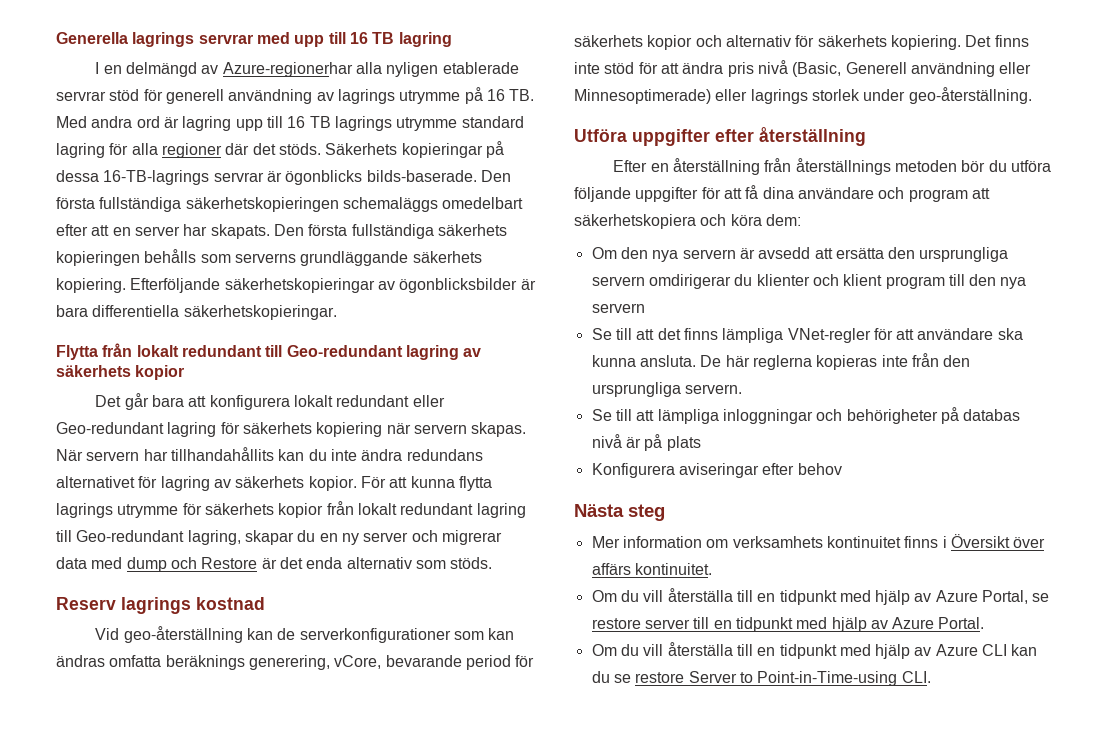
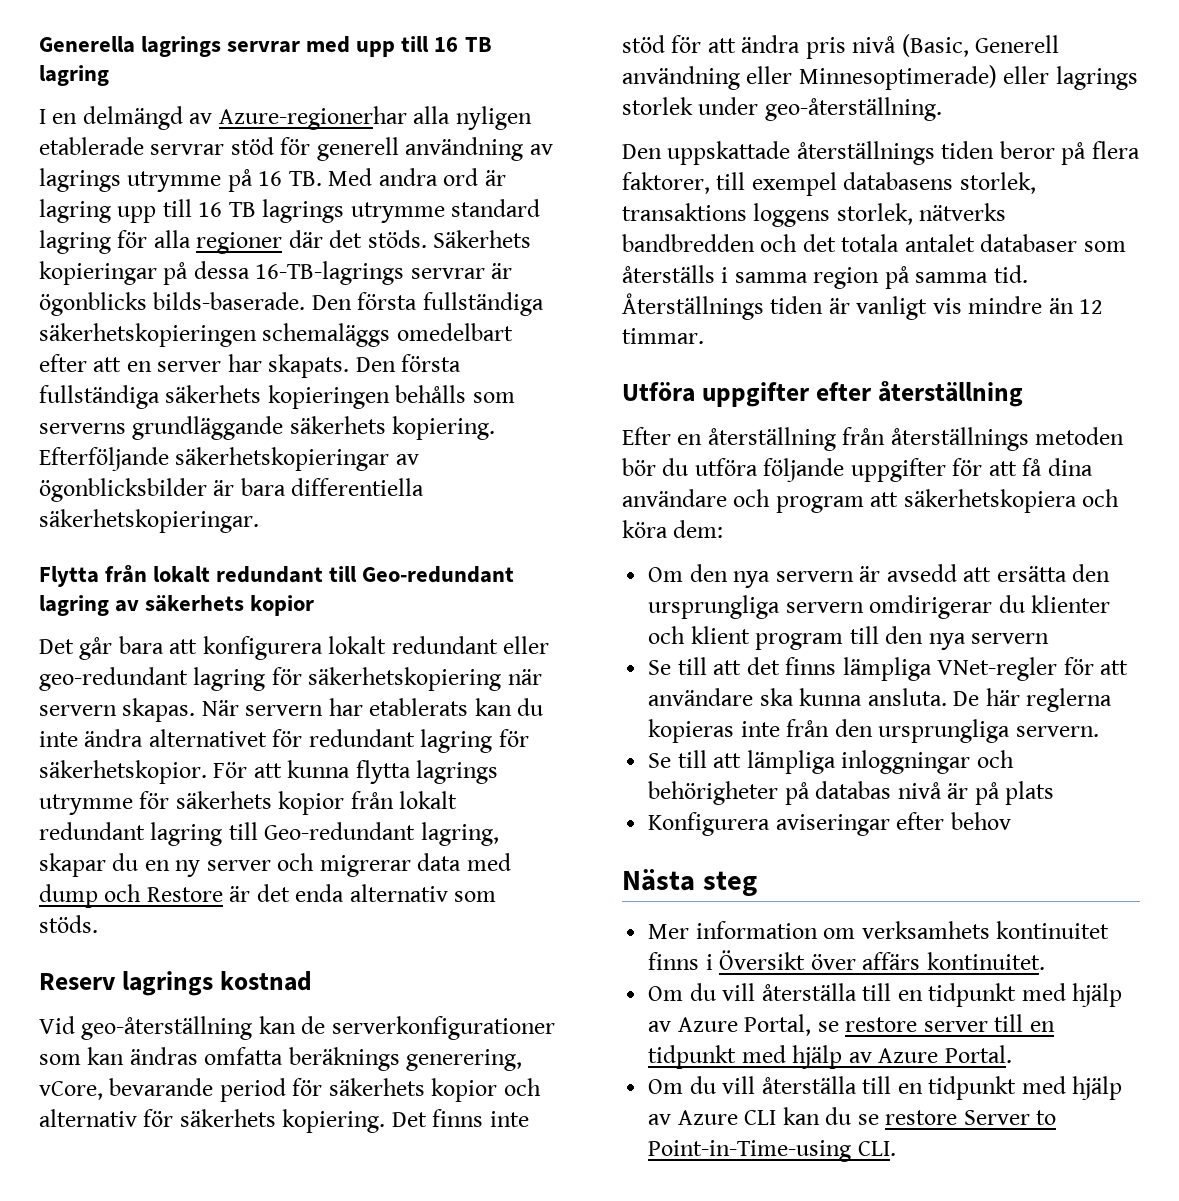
[56,422,383,437] Geo-redundant lagring för säkerhets kopiering -> [39,667,502,691] geo-redundant lagring för säkerhetskopiering
[170,447,274,461] tillhandahållits -> [369,698,469,716] etablerats
[406,449,483,461] redundans -> (144, 738) none
[160,476,357,491] lagring av säkerhets kopior. -> [308,729,529,753] [39,760,207,784] redundant lagring för säkerhetskopior.
(1032, 95) none -> [622,141,1140,165] [622,172,1036,196] [622,203,1007,227] [622,234,1126,252] [622,265,1028,289] [622,293,1104,320] [622,328,704,344] // Den uppskattade återställnings tiden beror på flera faktorer, till exempel databasens storlek, transaktions loggens storlek, nätverks bandbredden och det totala antalet databaser som återställs i samma region på samma tid. Återställnings tiden är vanligt vis mindre än 12 timmar.

